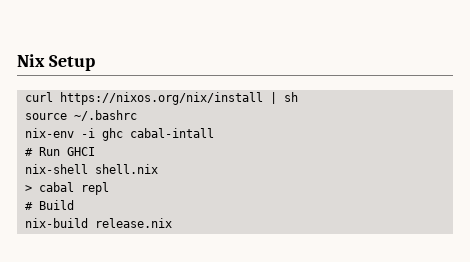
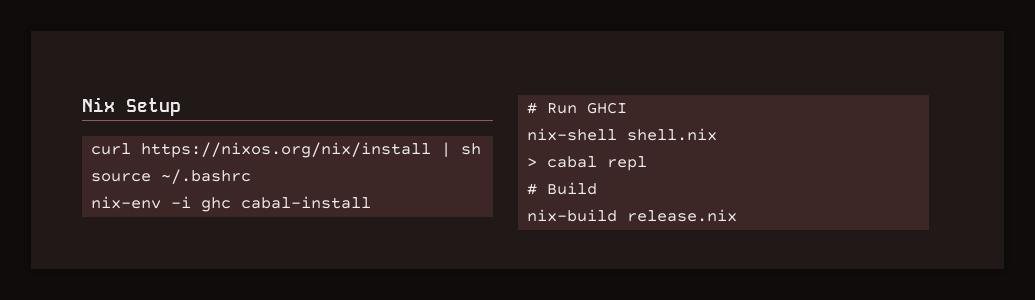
[129,128,214,138] cabal-intall -> [240,196,371,209] cabal-install

